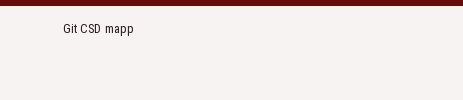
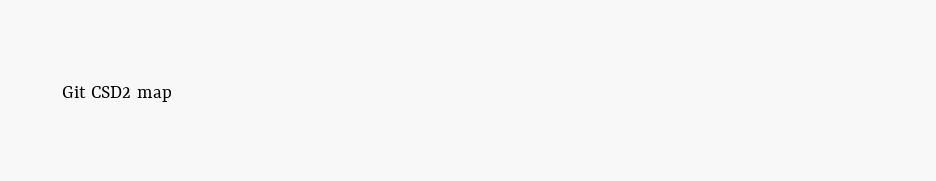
[80,24,134,36] CSD mapp -> [91,86,172,102] CSD2 map

